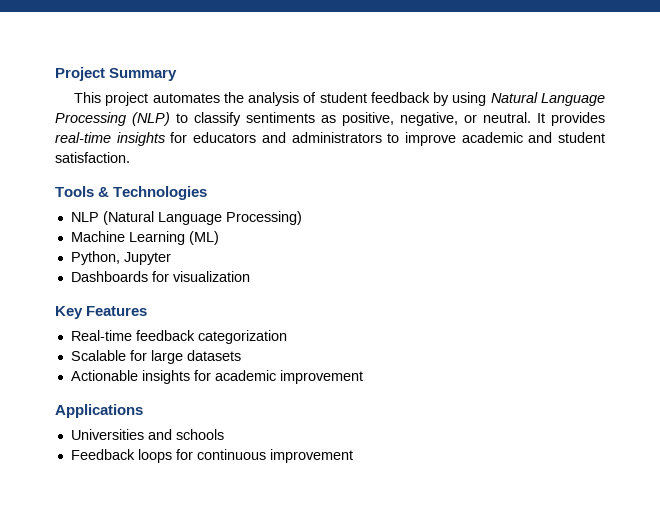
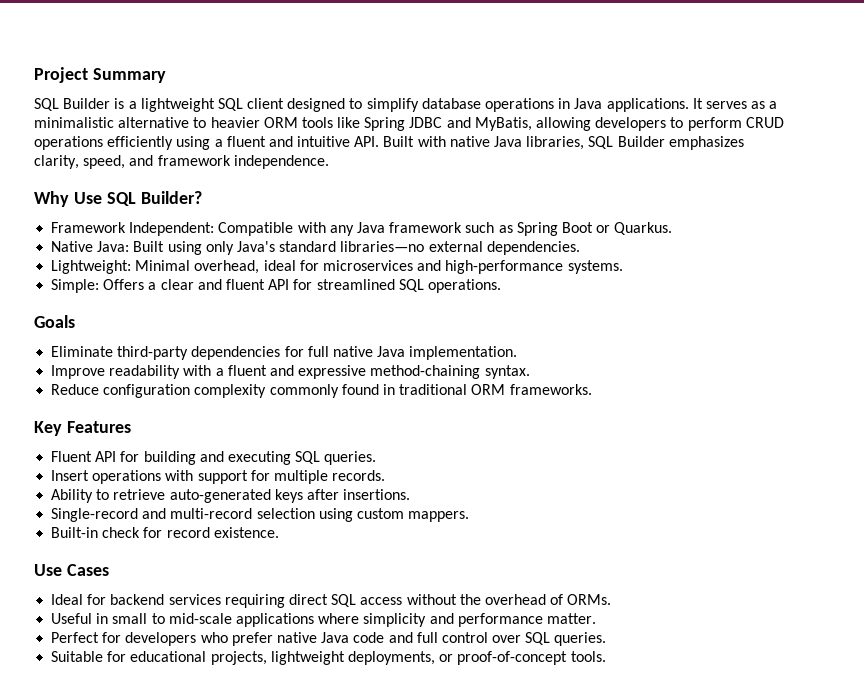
[74,92,605,106] [55,112,605,126] [55,132,605,146] [55,152,130,163] [55,186,208,200] [70,211,302,225] [70,231,219,245] [70,251,171,265] [70,271,250,282] [55,306,148,319] [70,330,287,344] [70,350,241,364] [70,370,363,384] [55,404,143,418] [70,429,224,440] [70,449,353,463] This project automates the analysis of student feedback by using Natural Language Processing (NLP) to classify sentiments as positive, negative, or neutral. It provides real-time insights for educators and administrators to improve academic and student satisfaction. // Tools & Technologies // NLP (Natural Language Processing) // Machine Learning (ML) // Python, Jupyter // Dashboards for visualization // Key Features // Real-time feedback categorization // Scalable for large datasets // Actionable insights for academic improvement // Applications // Universities and schools // Feedback loops for continuous improvement -> [34,98,778,112] [34,117,784,131] [34,136,744,150] [34,155,329,169] [34,191,202,207] [51,222,673,236] [51,241,580,255] [51,260,623,274] [51,279,501,293] [34,315,75,328] [51,346,518,360] [51,365,530,379] [51,384,592,398] [34,421,131,436] [51,451,377,465] [51,470,386,484] [51,489,411,503] [51,508,470,522] [51,527,279,538] [34,564,109,576] [51,594,612,608] [51,613,596,627] [51,632,607,646] [51,651,606,665] SQL Builder is a lightweight SQL client designed to simplify database operations in Java applications. It serves as a minimalistic alternative to heavier ORM tools like Spring JDBC and MyBatis, allowing developers to perform CRUD operations efficiently using a fluent and intuitive API. Built with native Java libraries, SQL Builder emphasizes clarity, speed, and framework independence. // Why Use SQL Builder? // Framework Independent: Compatible with any Java framework such as Spring Boot or Quarkus. // Native Java: Built using only Java's standard libraries—no external dependencies. // Lightweight: Minimal overhead, ideal for microservices and high-performance systems. // Simple: Offers a clear and fluent API for streamlined SQL operations. // Goals // Eliminate third-party dependencies for full native Java implementation. // Improve readability with a fluent and expressive method-chaining syntax. // Reduce configuration complexity commonly found in traditional ORM frameworks. // Key Features // Fluent API for building and executing SQL queries. // Insert operations with support for multiple records. // Ability to retrieve auto-generated keys after insertions. // Single-record and multi-record selection using custom mappers. // Built-in check for record existence. // Use Cases // Ideal for backend services requiring direct SQL access without the overhead of ORMs. // Useful in small to mid-scale applications where simplicity and performance matter. // Perfect for developers who prefer native Java code and full control over SQL queries. // Suitable for educational projects, lightweight deployments, or proof-of-concept tools.

